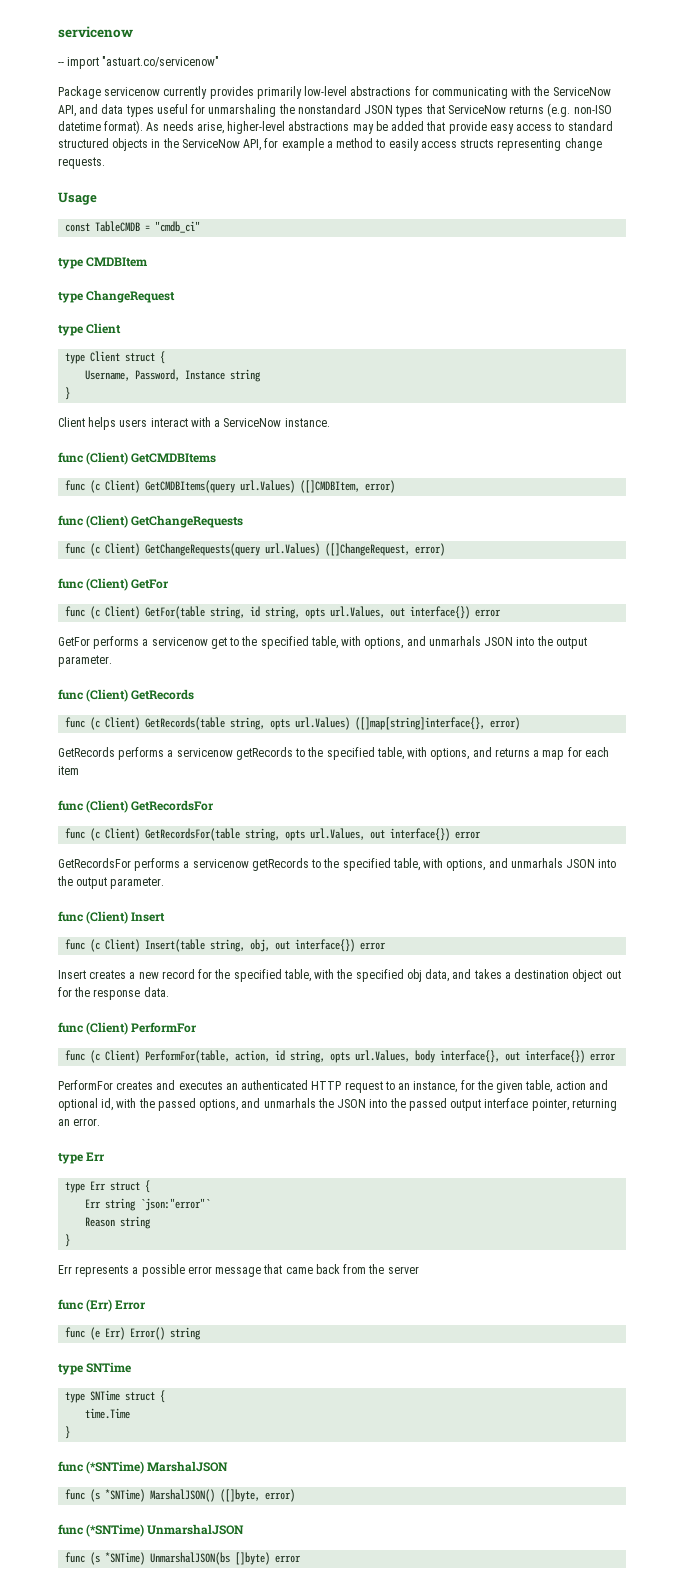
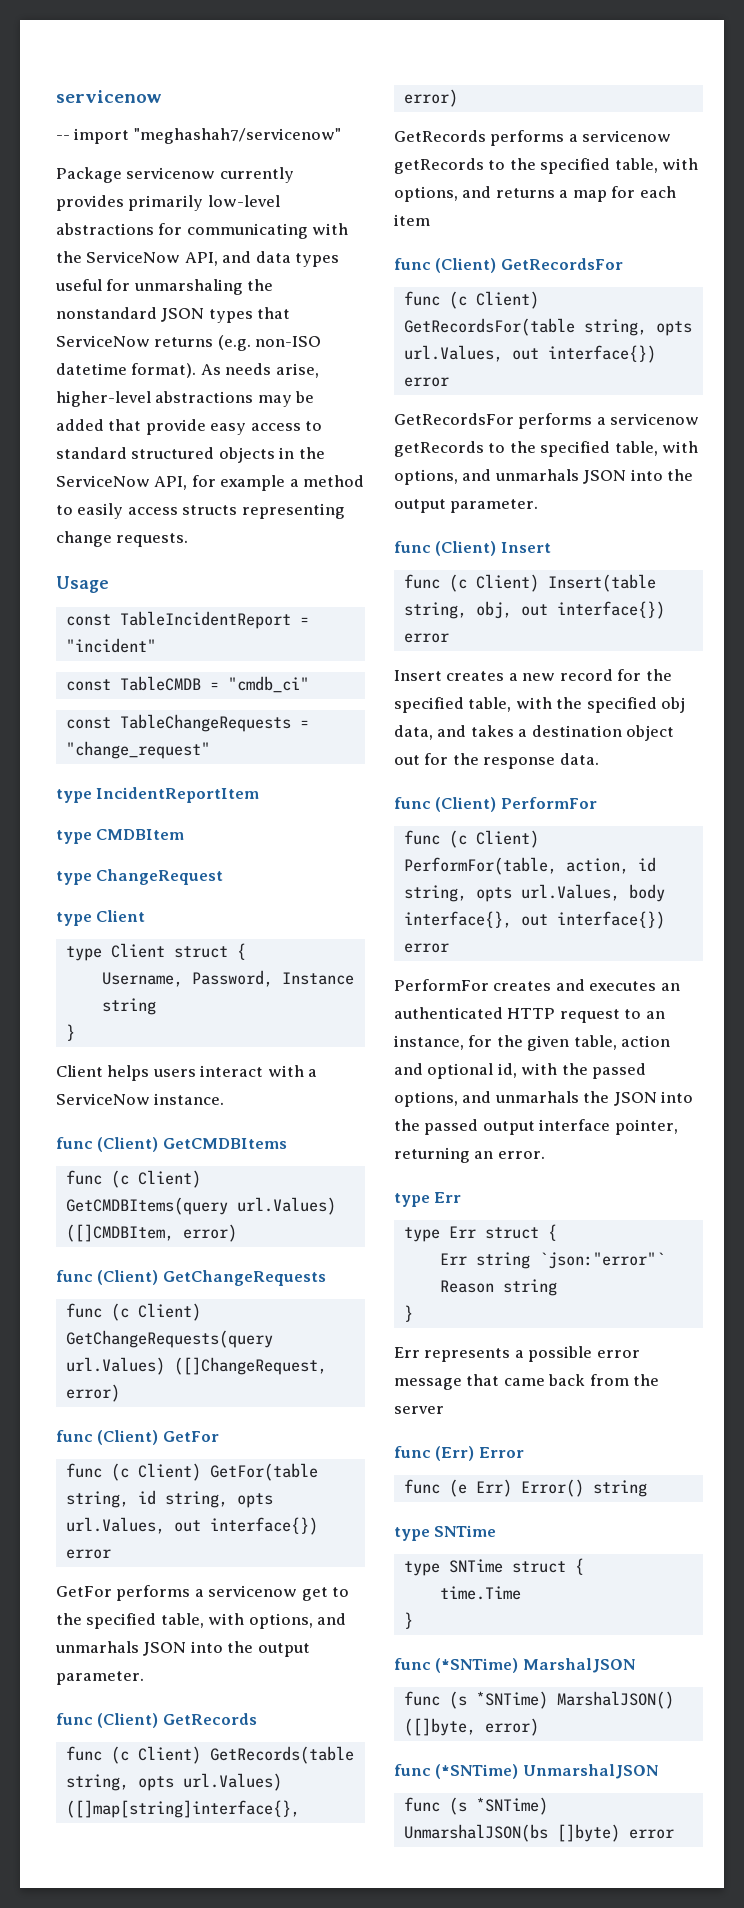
[102,56,220,67] "astuart.co/servicenow" -> [133,128,341,144] "meghashah7/servicenow"
(97, 198) none -> [65,611,309,629] [65,638,156,653] // const TableIncidentReport = "incident"
(201, 227) none -> [65,714,309,732] [65,741,210,759] [56,787,260,803] // const TableChangeRequests = "change_request" // type IncidentReportItem

